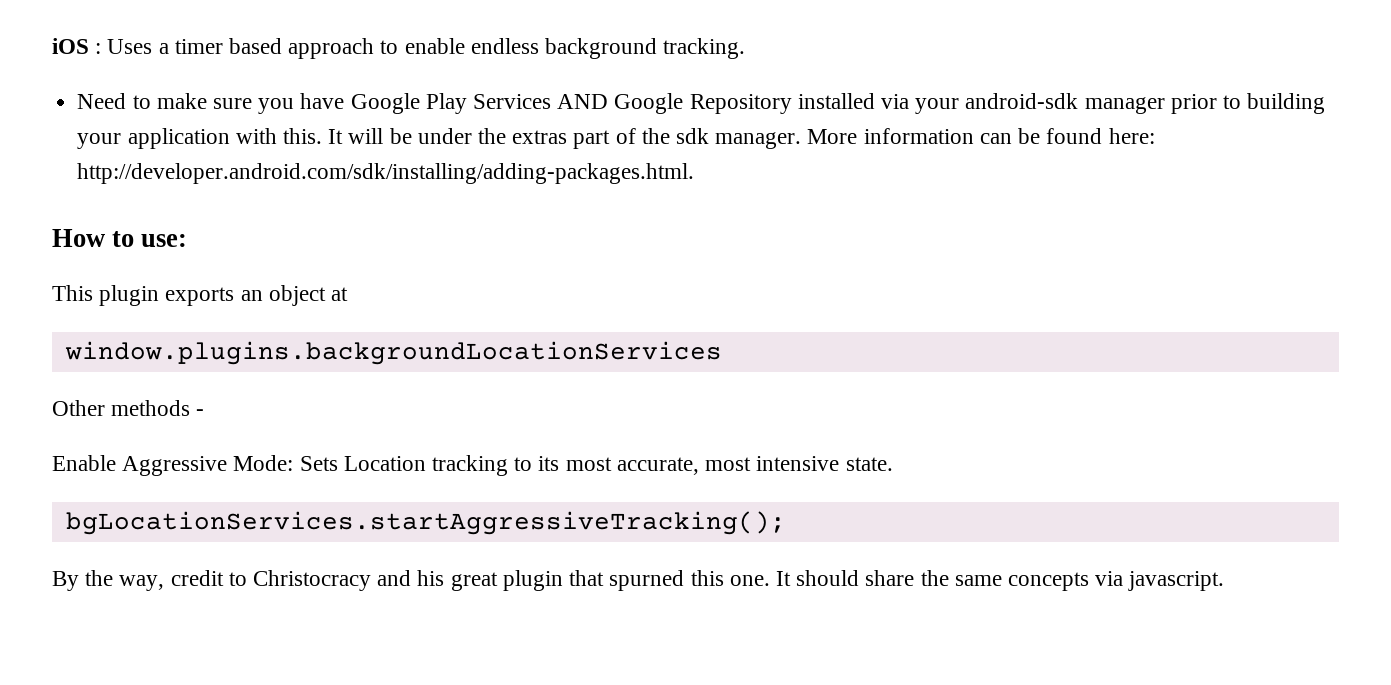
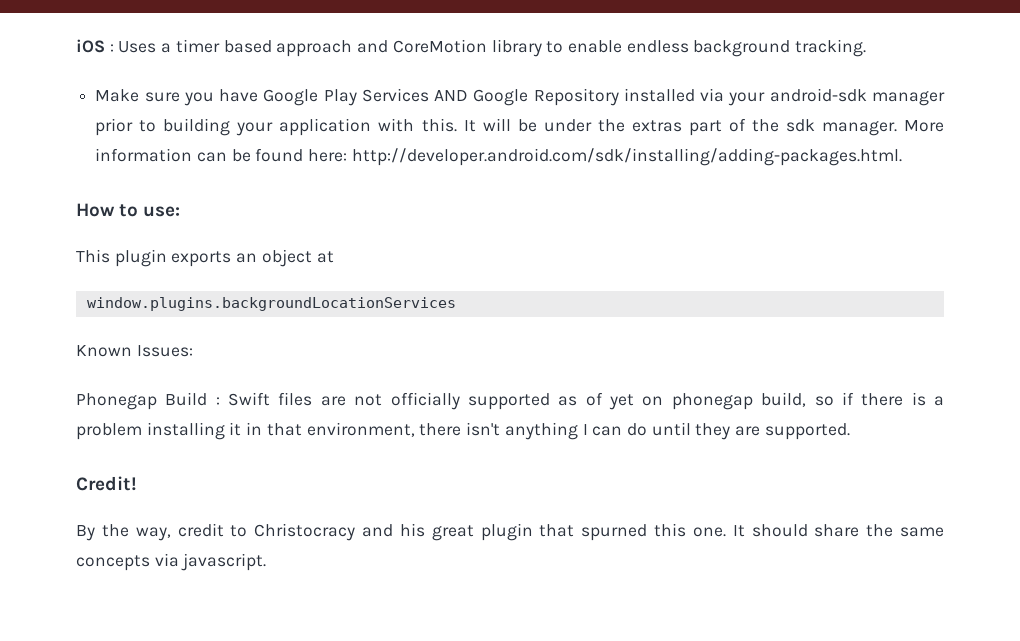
(375, 48) none -> [357,39,542,57] and CoreMotion library
[77,93,207,109] Need to make -> [95,89,140,102] Make
[52,400,205,416] [52,455,893,476] [65,511,786,535] Other methods - // Enable Aggressive Mode: Sets Location tracking to its most accurate, most intensive state. // bgLocationServices.startAggressiveTracking(); -> [76,345,193,357] [76,392,944,410] [76,422,850,440] [76,476,137,491] Known Issues: // Phonegap Build : Swift files are not officially supported as of yet on phonegap build, so if there is a problem installing it in that environment, there isn't anything I can do until they are supported. // Credit!

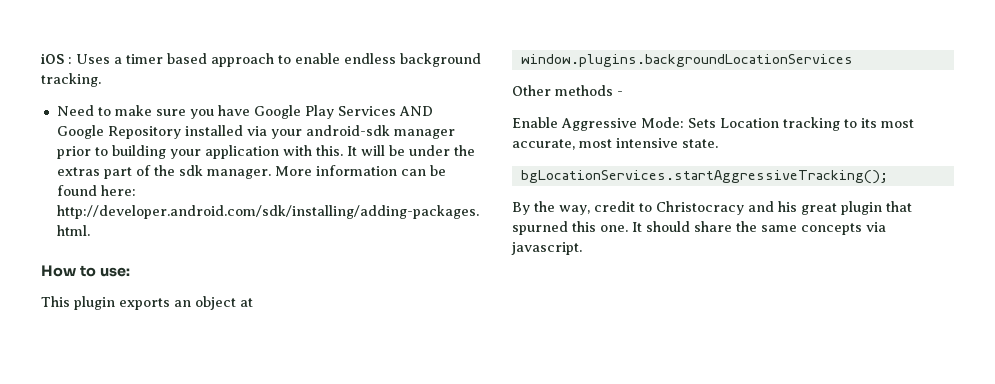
[357,39,542,57] and CoreMotion library -> (274, 60) none
[95,89,140,102] Make -> [56,105,152,116] Need to make
[76,345,193,357] [76,392,944,410] [76,422,850,440] [76,476,137,491] Known Issues: // Phonegap Build : Swift files are not officially supported as of yet on phonegap build, so if there is a problem installing it in that environment, there isn't anything I can do until they are supported. // Credit! -> [512,85,623,96] [512,117,914,131] [512,138,718,150] [520,170,888,184] Other methods - // Enable Aggressive Mode: Sets Location tracking to its most accurate, most intensive state. // bgLocationServices.startAggressiveTracking();

